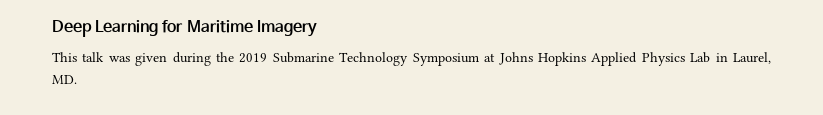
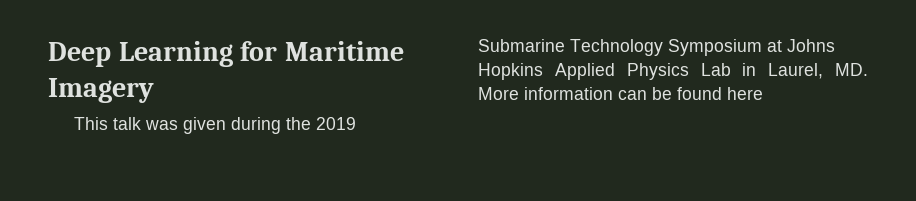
(77, 79) none -> [478,87,763,100] More information can be found here

